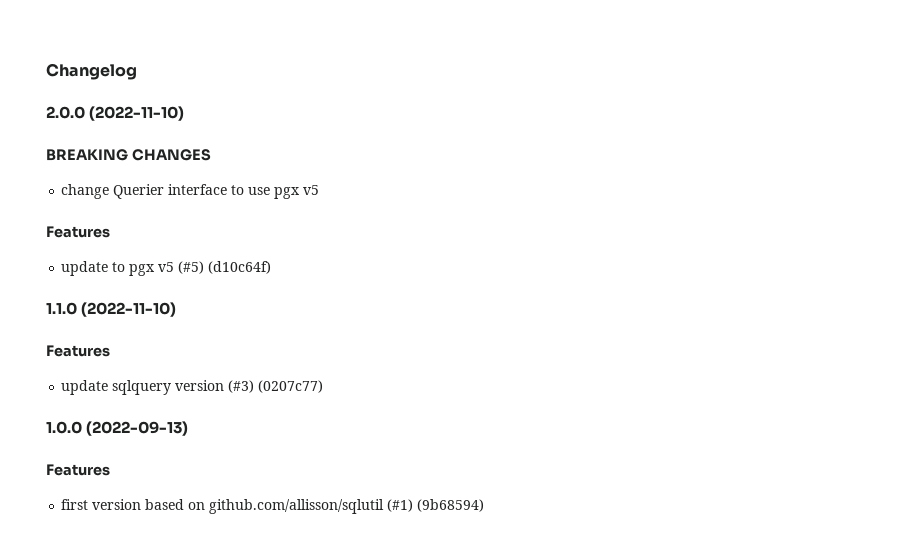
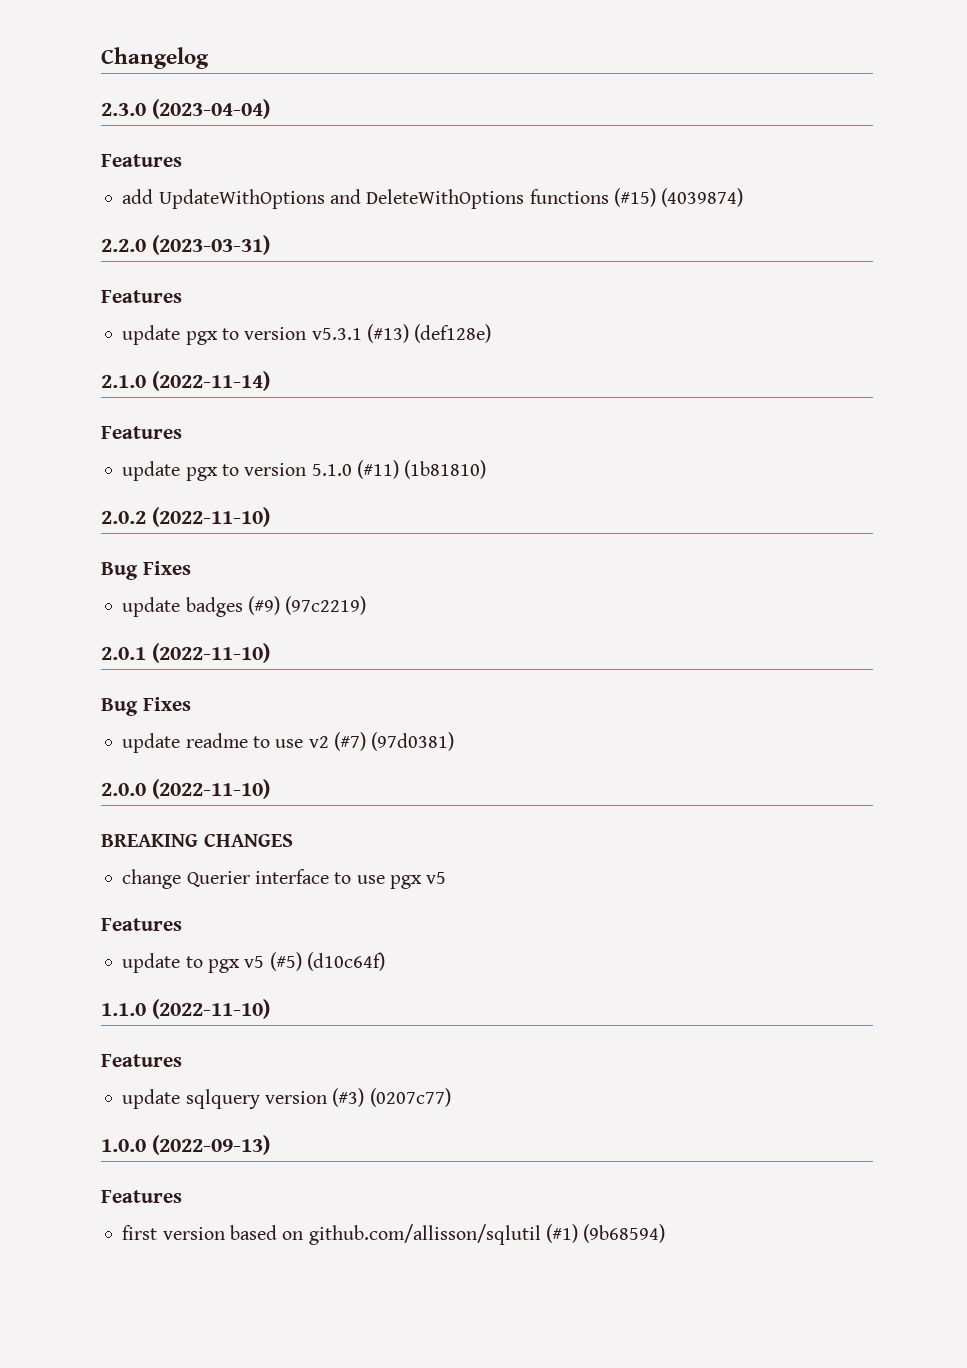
(137, 71) none -> [101,99,270,119] [101,154,182,167] [122,188,744,209] [101,235,270,255] [101,290,182,303] [122,324,492,345] [101,371,270,391] [101,426,182,439] [122,460,487,481] [101,507,270,527] [101,561,191,580] [122,596,367,617] [101,643,270,663] [101,697,191,716] [122,732,455,753] // 2.3.0 (2023-04-04) // Features // add UpdateWithOptions and DeleteWithOptions functions (#15) (4039874) // 2.2.0 (2023-03-31) // Features // update pgx to version v5.3.1 (#13) (def128e) // 2.1.0 (2022-11-14) // Features // update pgx to version 5.1.0 (#11) (1b81810) // 2.0.2 (2022-11-10) // Bug Fixes // update badges (#9) (97c2219) // 2.0.1 (2022-11-10) // Bug Fixes // update readme to use v2 (#7) (97d0381)

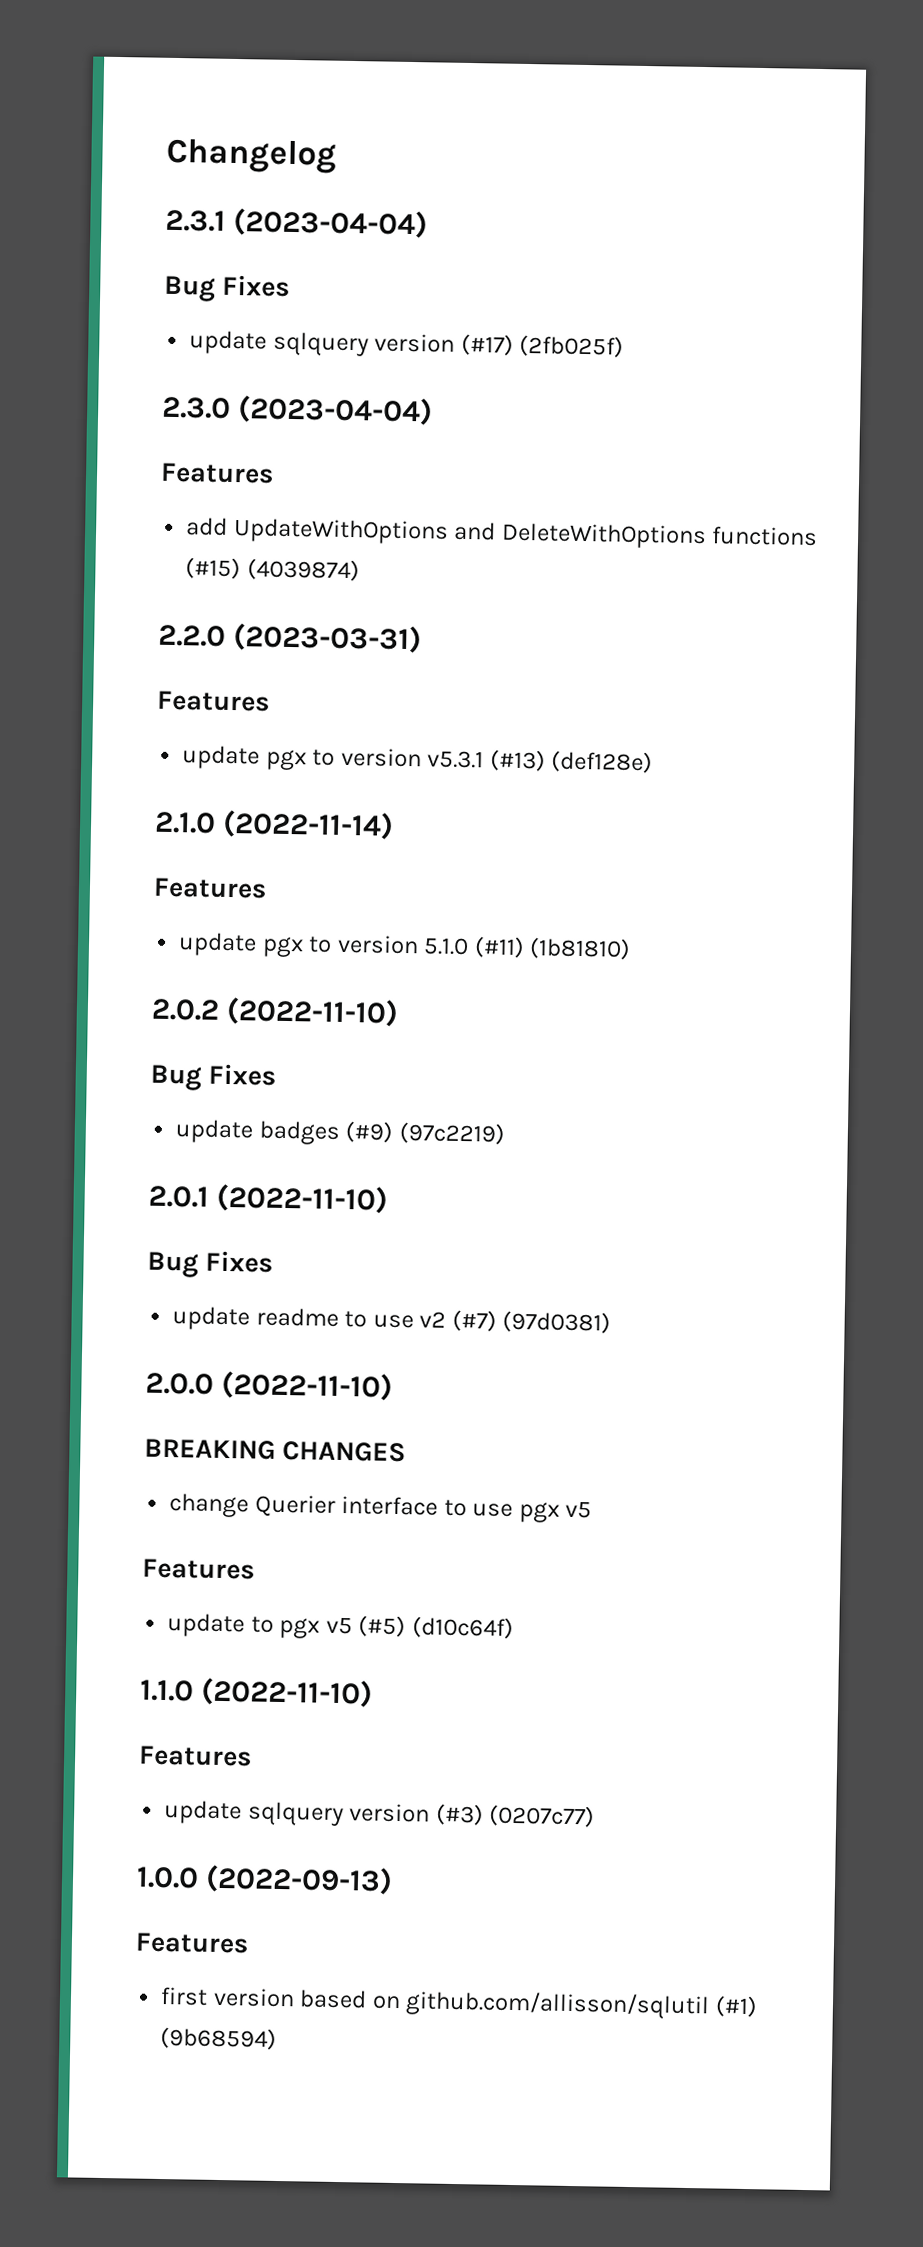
(209, 58) none -> [165,207,429,239] [164,274,291,302] [189,330,625,358] // 2.3.1 (2023-04-04) // Bug Fixes // update sqlquery version (#17) (2fb025f)

